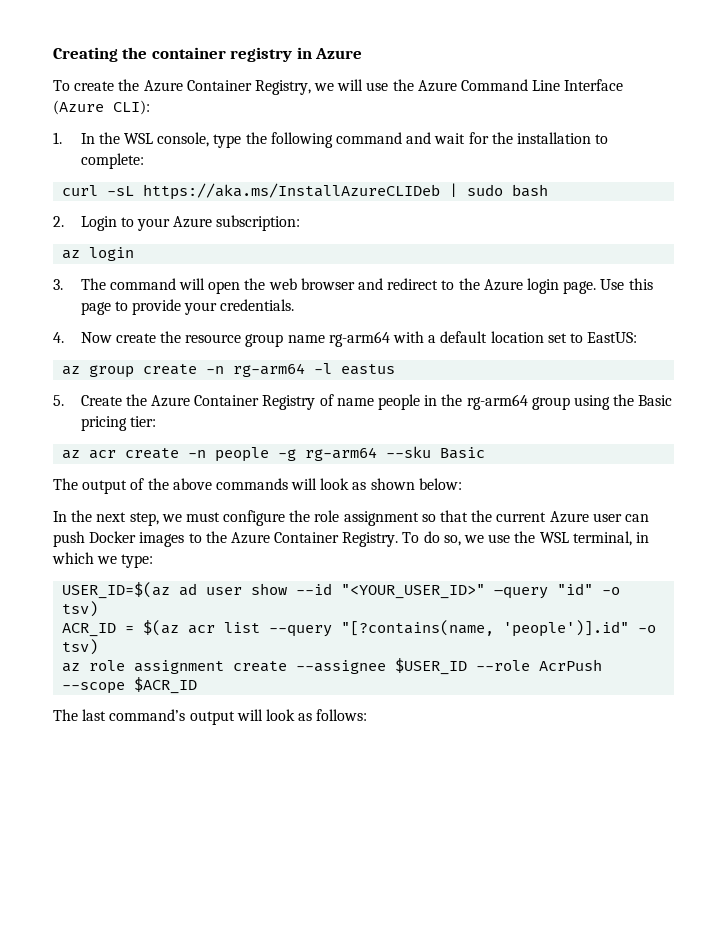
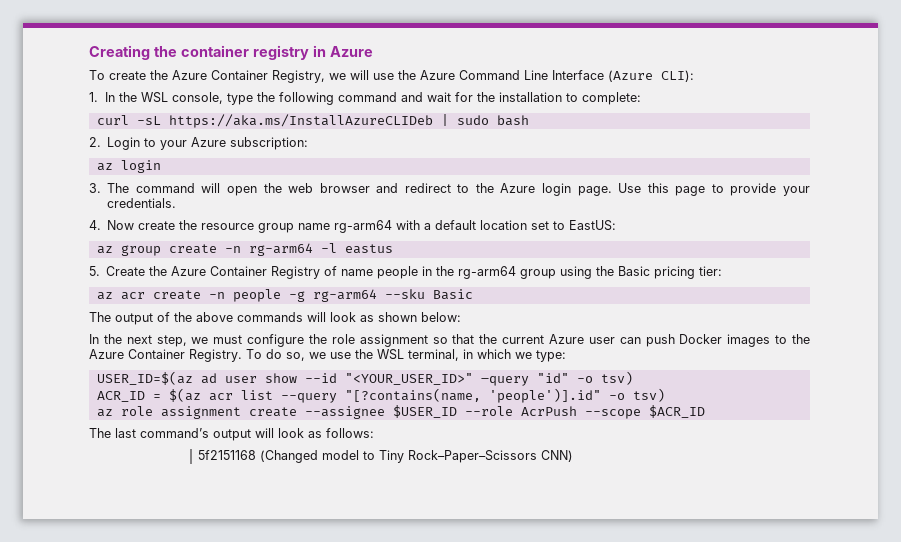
(368, 715) none -> [198,450,574,463] // 5f2151168 (Changed model to Tiny Rock–Paper–Scissors CNN)

